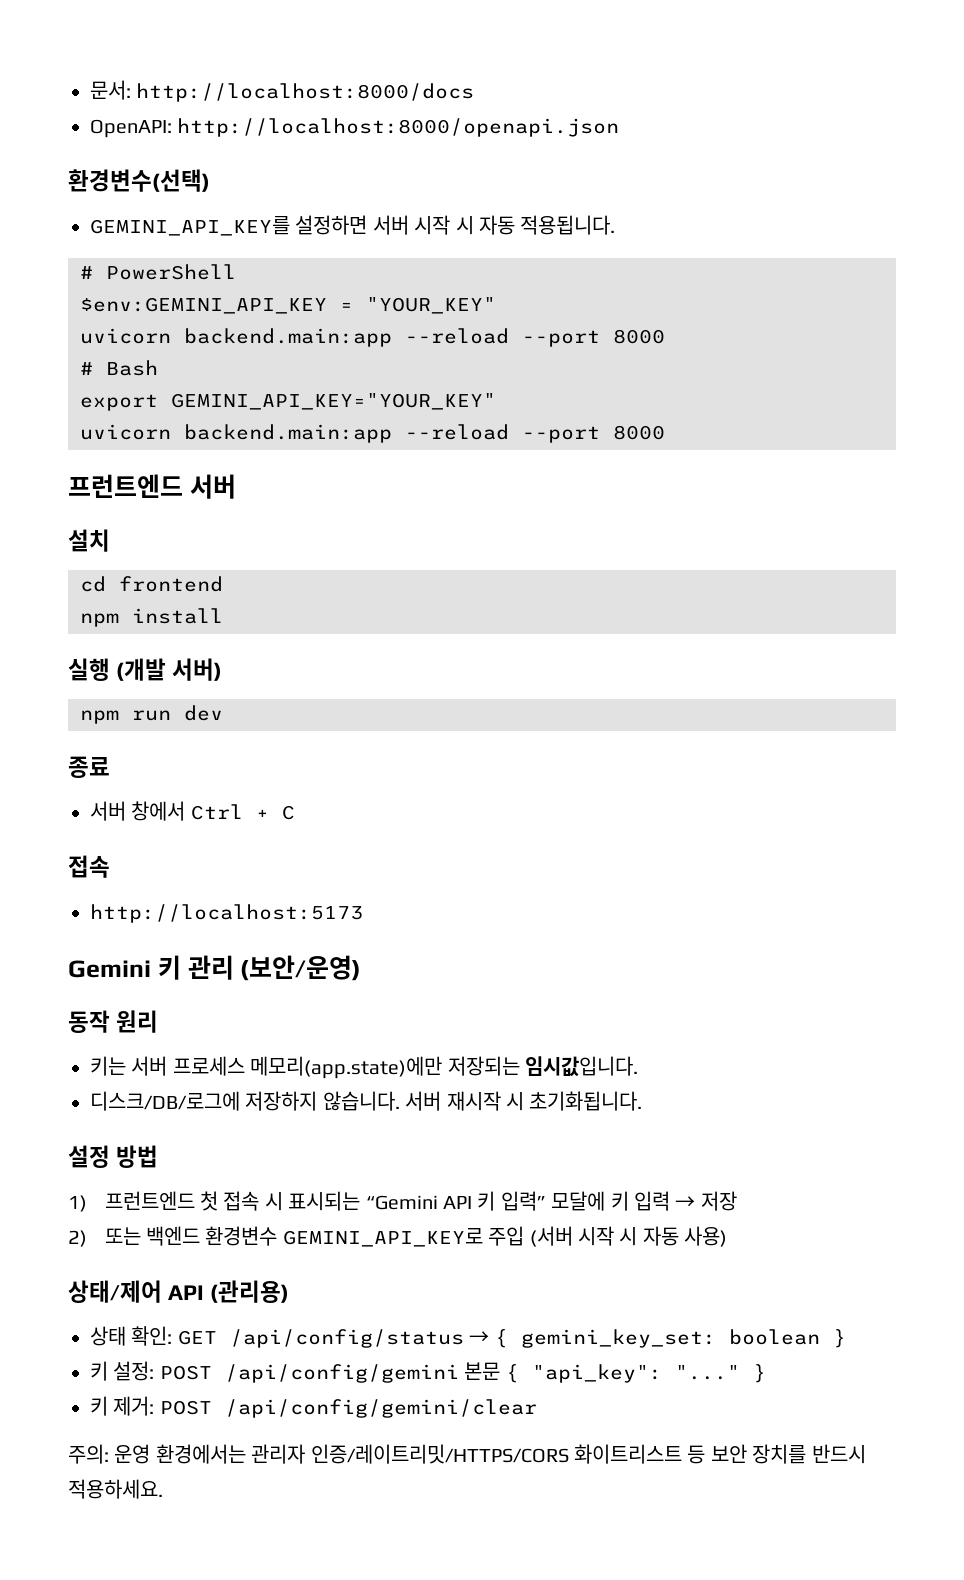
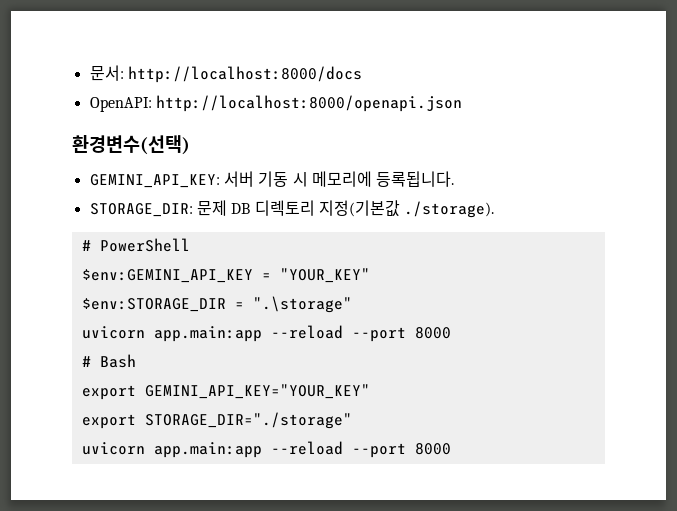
[90,215,616,236] GEMINI_API_KEY를 설정하면 서버 시작 시 자동 적용됩니다. -> [89,171,455,188] [89,200,495,218] GEMINI_API_KEY: 서버 기동 시 메모리에 등록됩니다. // STORAGE_DIR: 문제 DB 디렉토리 지정(기본값 ./storage).
[80,328,392,347] // uvicorn backend.main:app -> [81,296,352,313] [81,326,262,342] // $env:STORAGE_DIR = ".\storage" // uvicorn app.main:app
[80,424,665,443] [68,474,236,499] [68,529,110,552] [80,576,223,592] [80,608,223,627] [68,658,223,681] [80,705,223,724] [68,756,110,778] [90,801,295,821] [68,855,110,878] [90,904,363,923] [68,955,362,981] [68,1010,159,1033] [90,1056,638,1079] [90,1091,643,1111] [68,1145,159,1168] [68,1191,737,1212] [68,1226,728,1247] [68,1280,290,1303] [90,1326,846,1348] [90,1361,766,1383] [90,1396,537,1418] [68,1444,866,1464] [68,1479,163,1499] // uvicorn backend.main:app --reload --port 8000 // 프런트엔드 서버 // 설치 // cd frontend // npm install // 실행 (개발 서버) // npm run dev // 종료 // 서버 창에서 Ctrl + C // 접속 // http://localhost:5173 // Gemini 키 관리 (보안/운영) // 동작 원리 // 키는 서버 프로세스 메모리(app.state)에만 저장되는 임시값입니다. // 디스크/DB/로그에 저장하지 않습니다. 서버 재시작 시 초기화됩니다. // 설정 방법 // 1) 프런트엔드 첫 접속 시 표시되는 “Gemini API 키 입력” 모달에 키 입력 → 저장 // 2) 또는 백엔드 환경변수 GEMINI_API_KEY로 주입 (서버 시작 시 자동 사용) // 상태/제어 API (관리용) // 상태 확인: GET /api/config/status → { gemini_key_set: boolean } // 키 설정: POST /api/config/gemini 본문 { "api_key": "..." } // 키 제거: POST /api/config/gemini/clear // 주의: 운영 환경에서는 관리자 인증/레이트리밋/HTTPS/CORS 화이트리스트 등 보안 장치를 반드시 적용하세요. -> [81,412,352,429] [81,441,451,458] // export STORAGE_DIR="./storage" // uvicorn app.main:app --reload --port 8000

